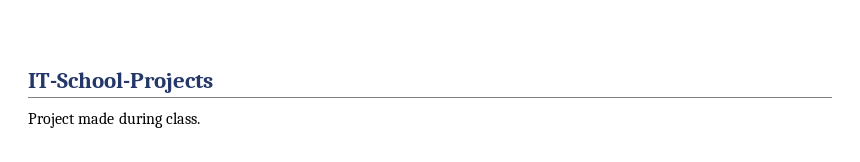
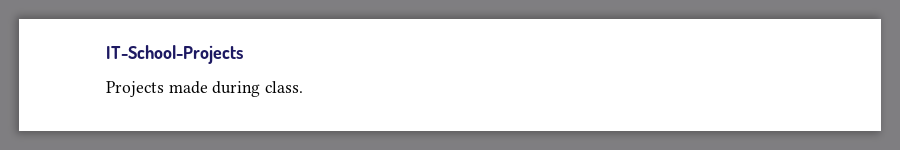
[28,113,75,128] Project -> [106,81,164,97] Projects

